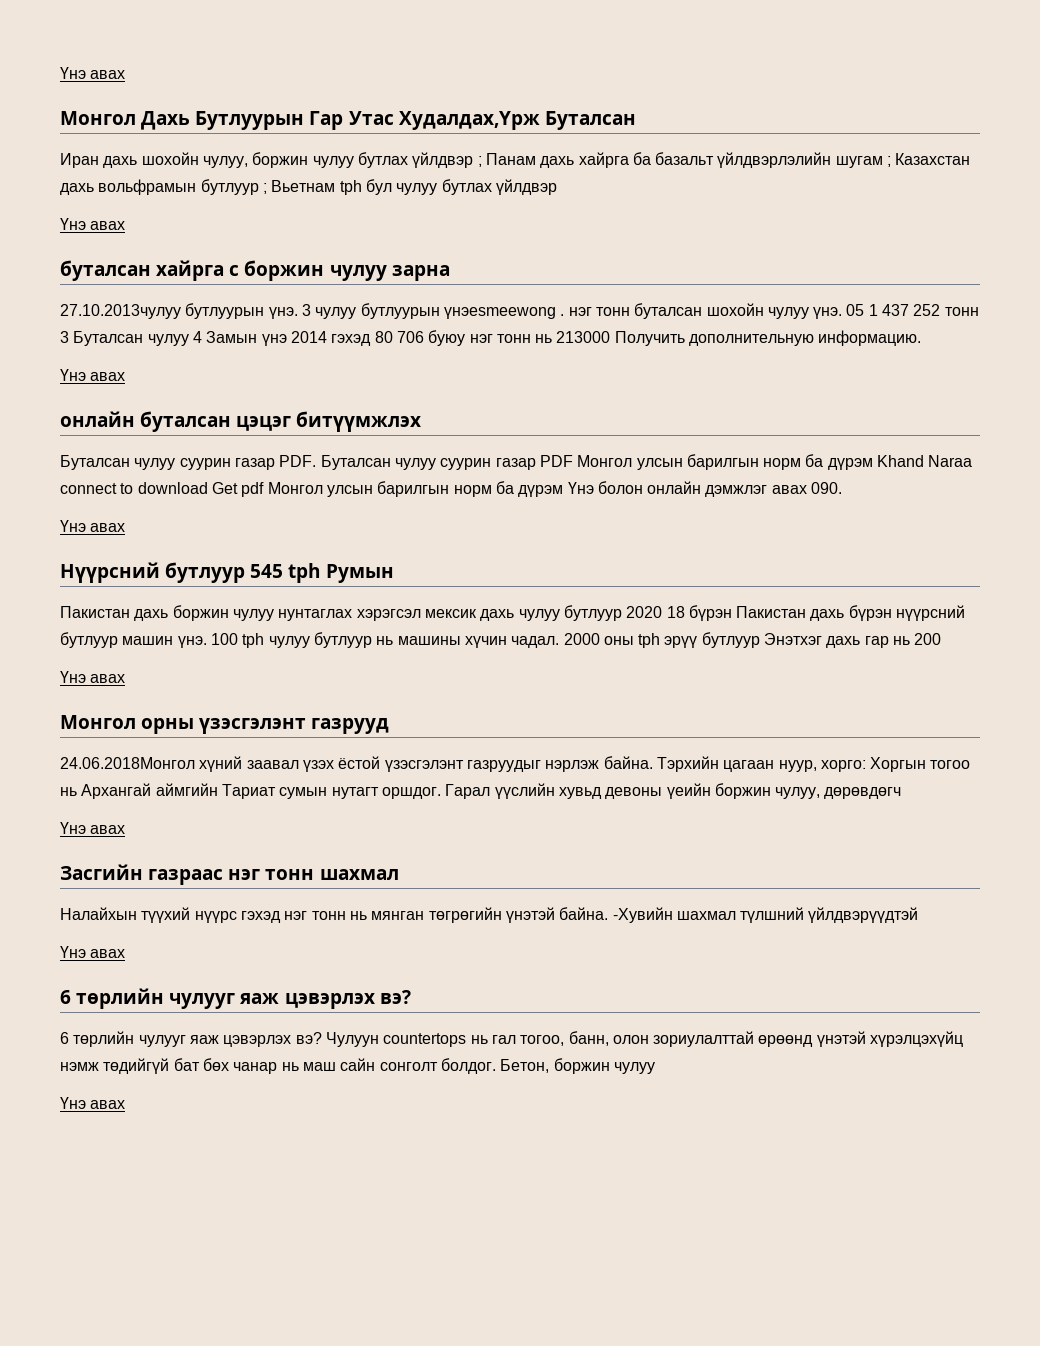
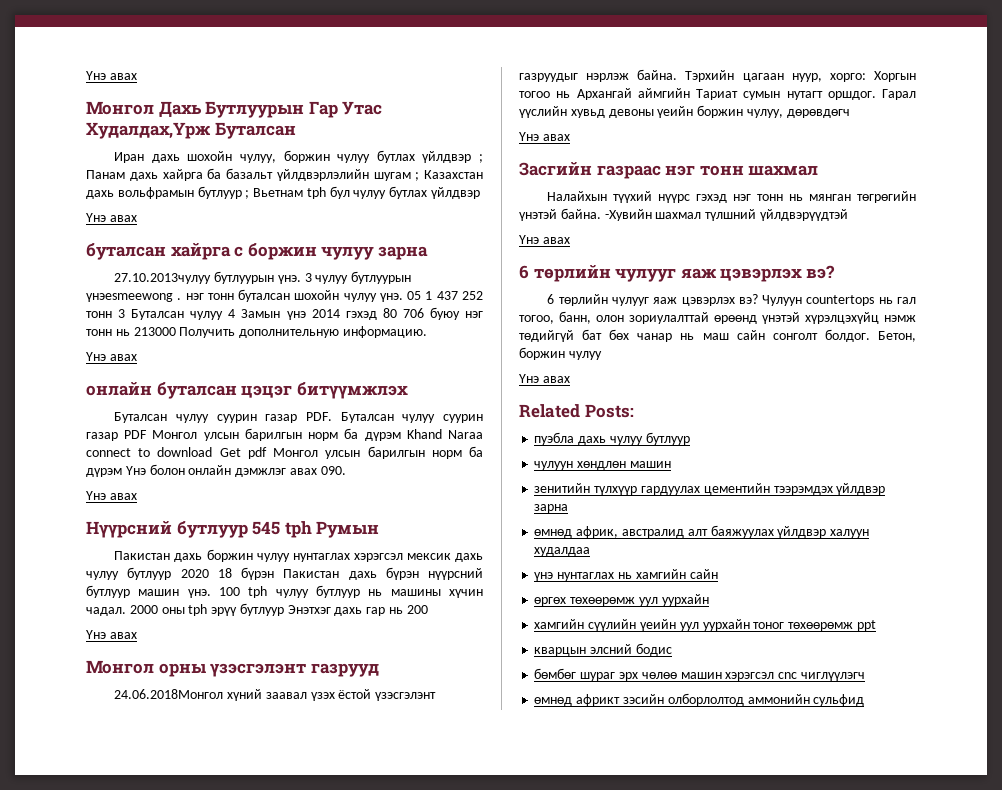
(126, 1104) none -> [519,404,634,418] [534,432,690,445] [534,461,671,470] [534,483,886,495] [534,504,569,513] [534,525,870,538] [534,547,591,556] [534,569,718,581] [534,594,709,606] [534,619,876,631] [534,643,672,656] [534,668,865,681] [534,693,865,706] // Related Posts: // пуэбла дахь чулуу бутлуур // чулуун хөндлөн машин // зенитийн түлхүүр гардуулах цементийн тээрэмдэх үйлдвэр зарна // өмнөд африк, австралид алт баяжуулах үйлдвэр халуун худалдаа // үнэ нунтаглах нь хамгийн сайн // өргөх төхөөрөмж уул уурхайн // хамгийн сүүлийн үеийн уул уурхайн тоног төхөөрөмж ppt // кварцын элсний бодис // бөмбөг шураг эрх чөлөө машин хэрэгсэл cnc чиглүүлэгч // өмнөд африкт зэсийн олборлолтод аммонийн сульфид

